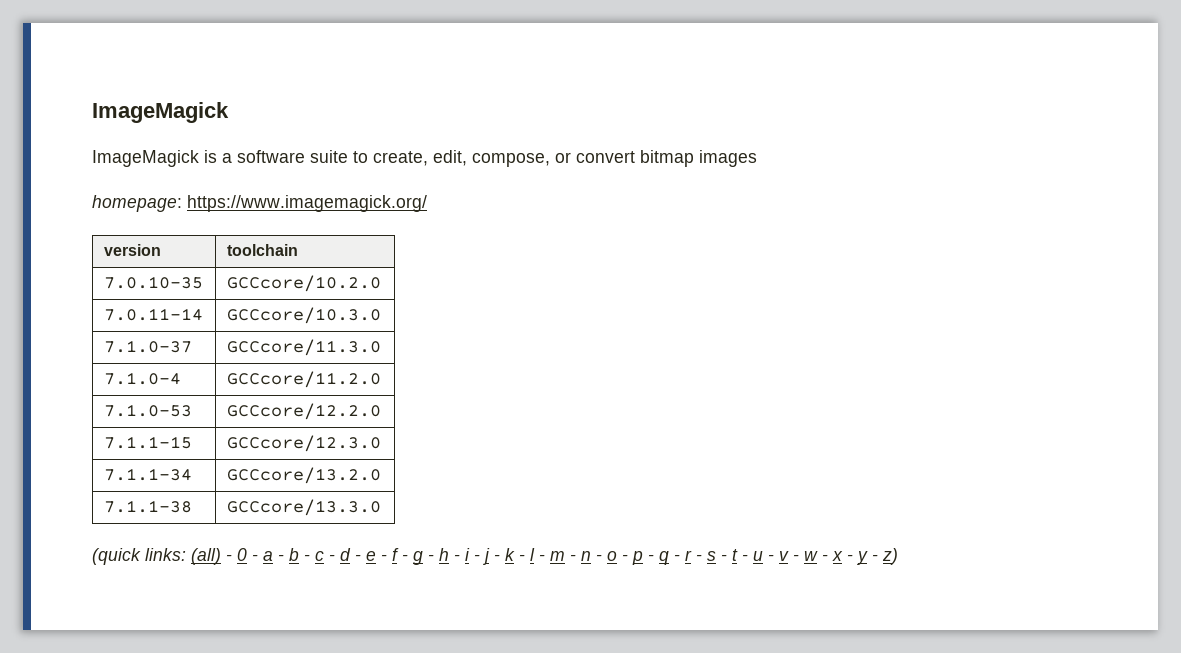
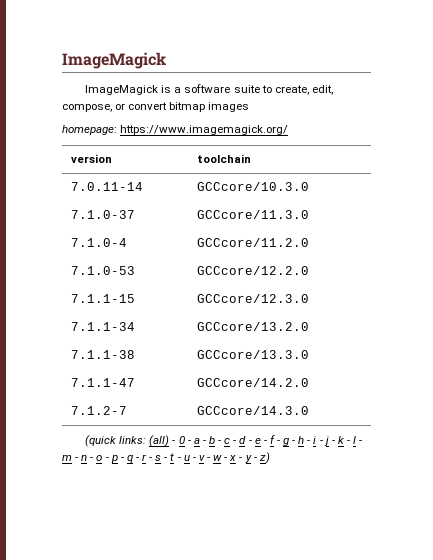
[103,276,203,289] [226,275,381,292] // 7.0.10-35 | GCCcore/10.2.0 -> (252, 158) none
(381, 507) none -> [71,378,136,387] [197,378,310,387] [71,406,128,415] [197,406,310,415] // 7.1.1-47 | GCCcore/14.2.0 // 7.1.2-7 | GCCcore/14.3.0

